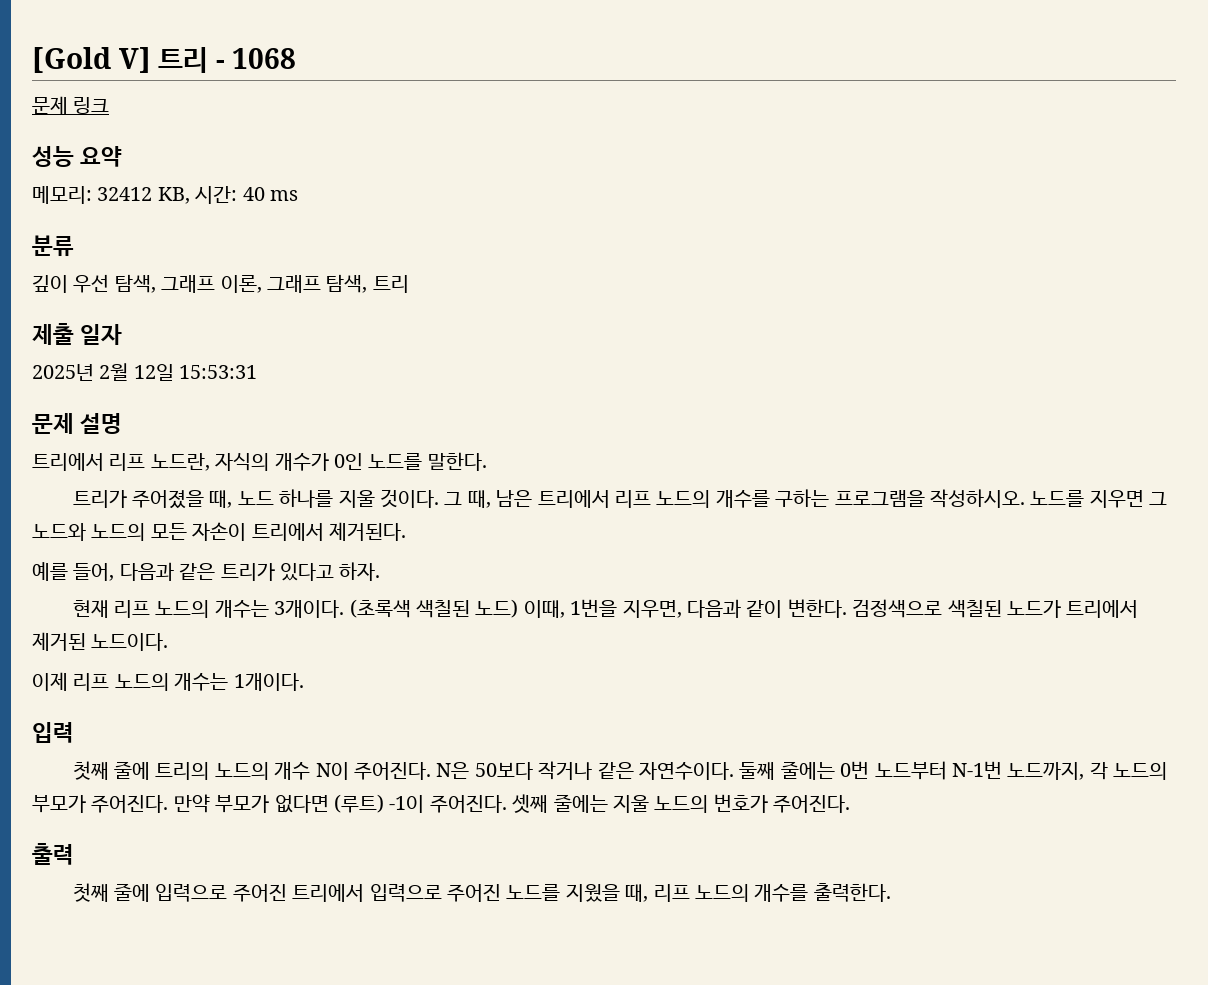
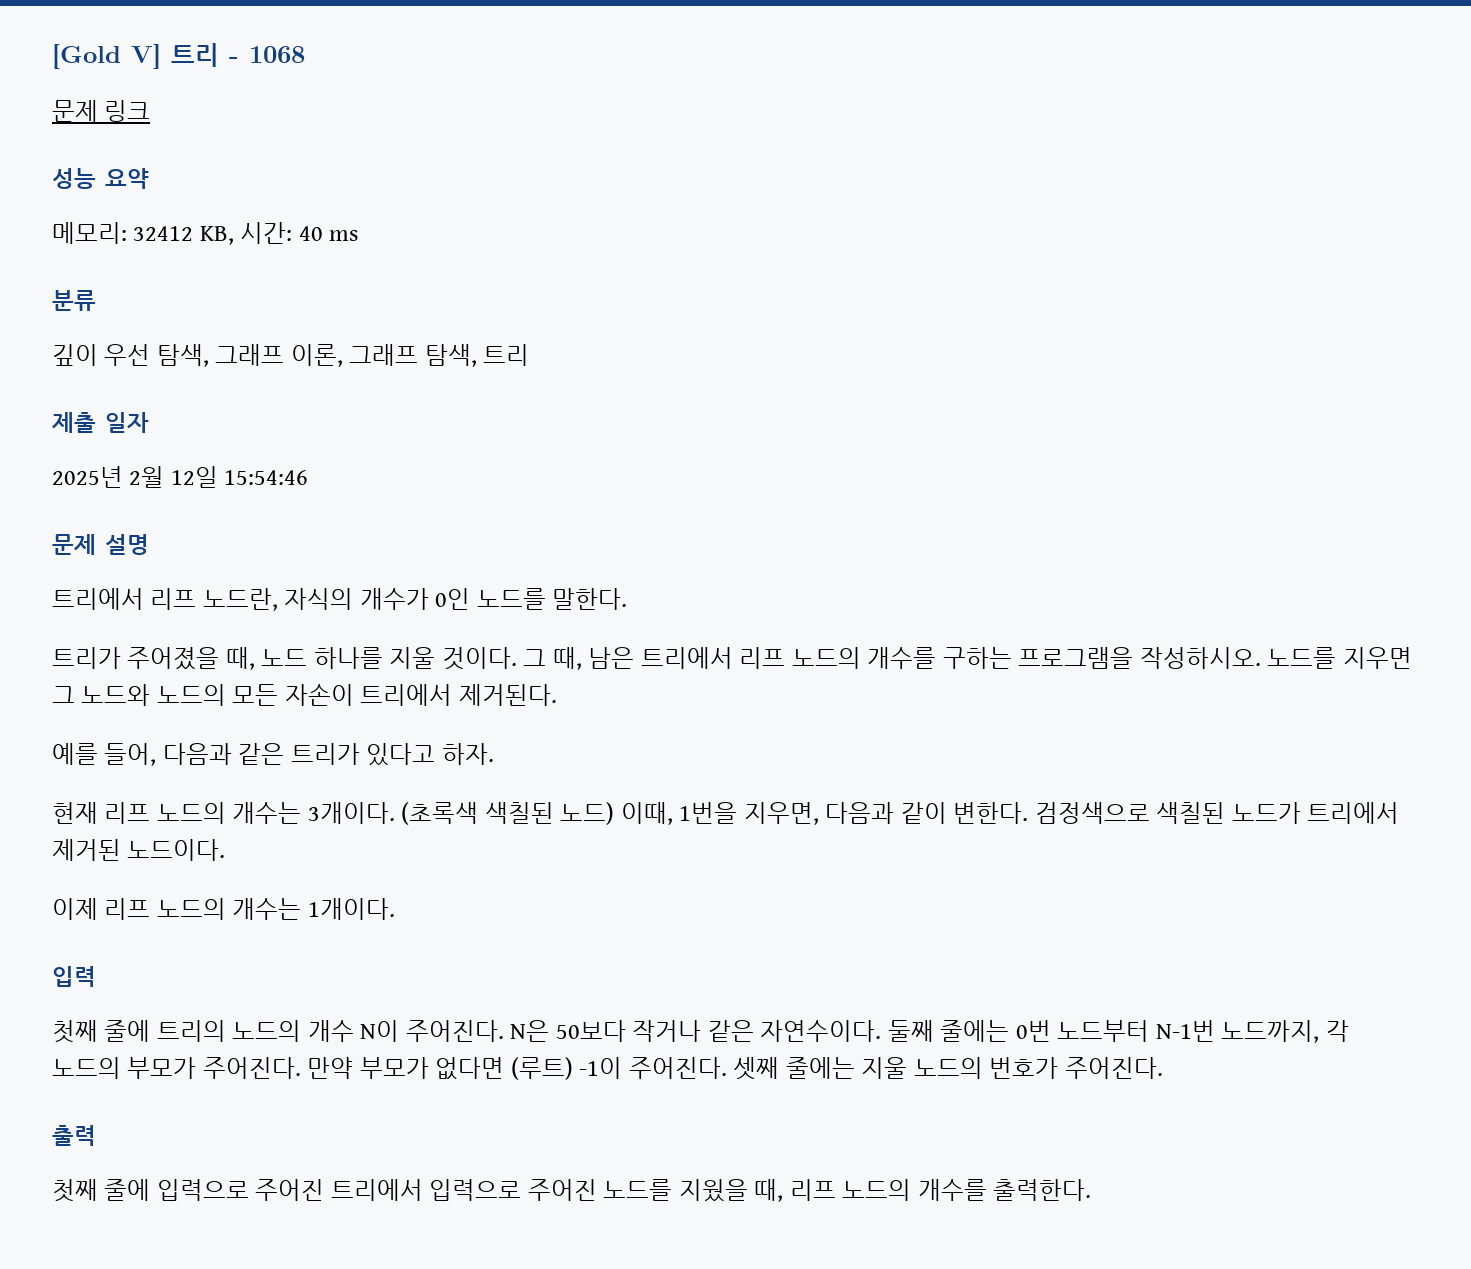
[179,365,258,379] 15:53:31 -> [224,470,309,485] 15:54:46

